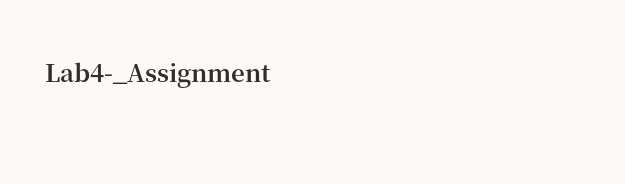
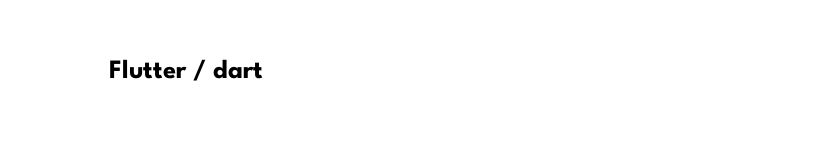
[45,62,271,88] Lab4-_Assignment -> [109,59,264,81] Flutter / dart

